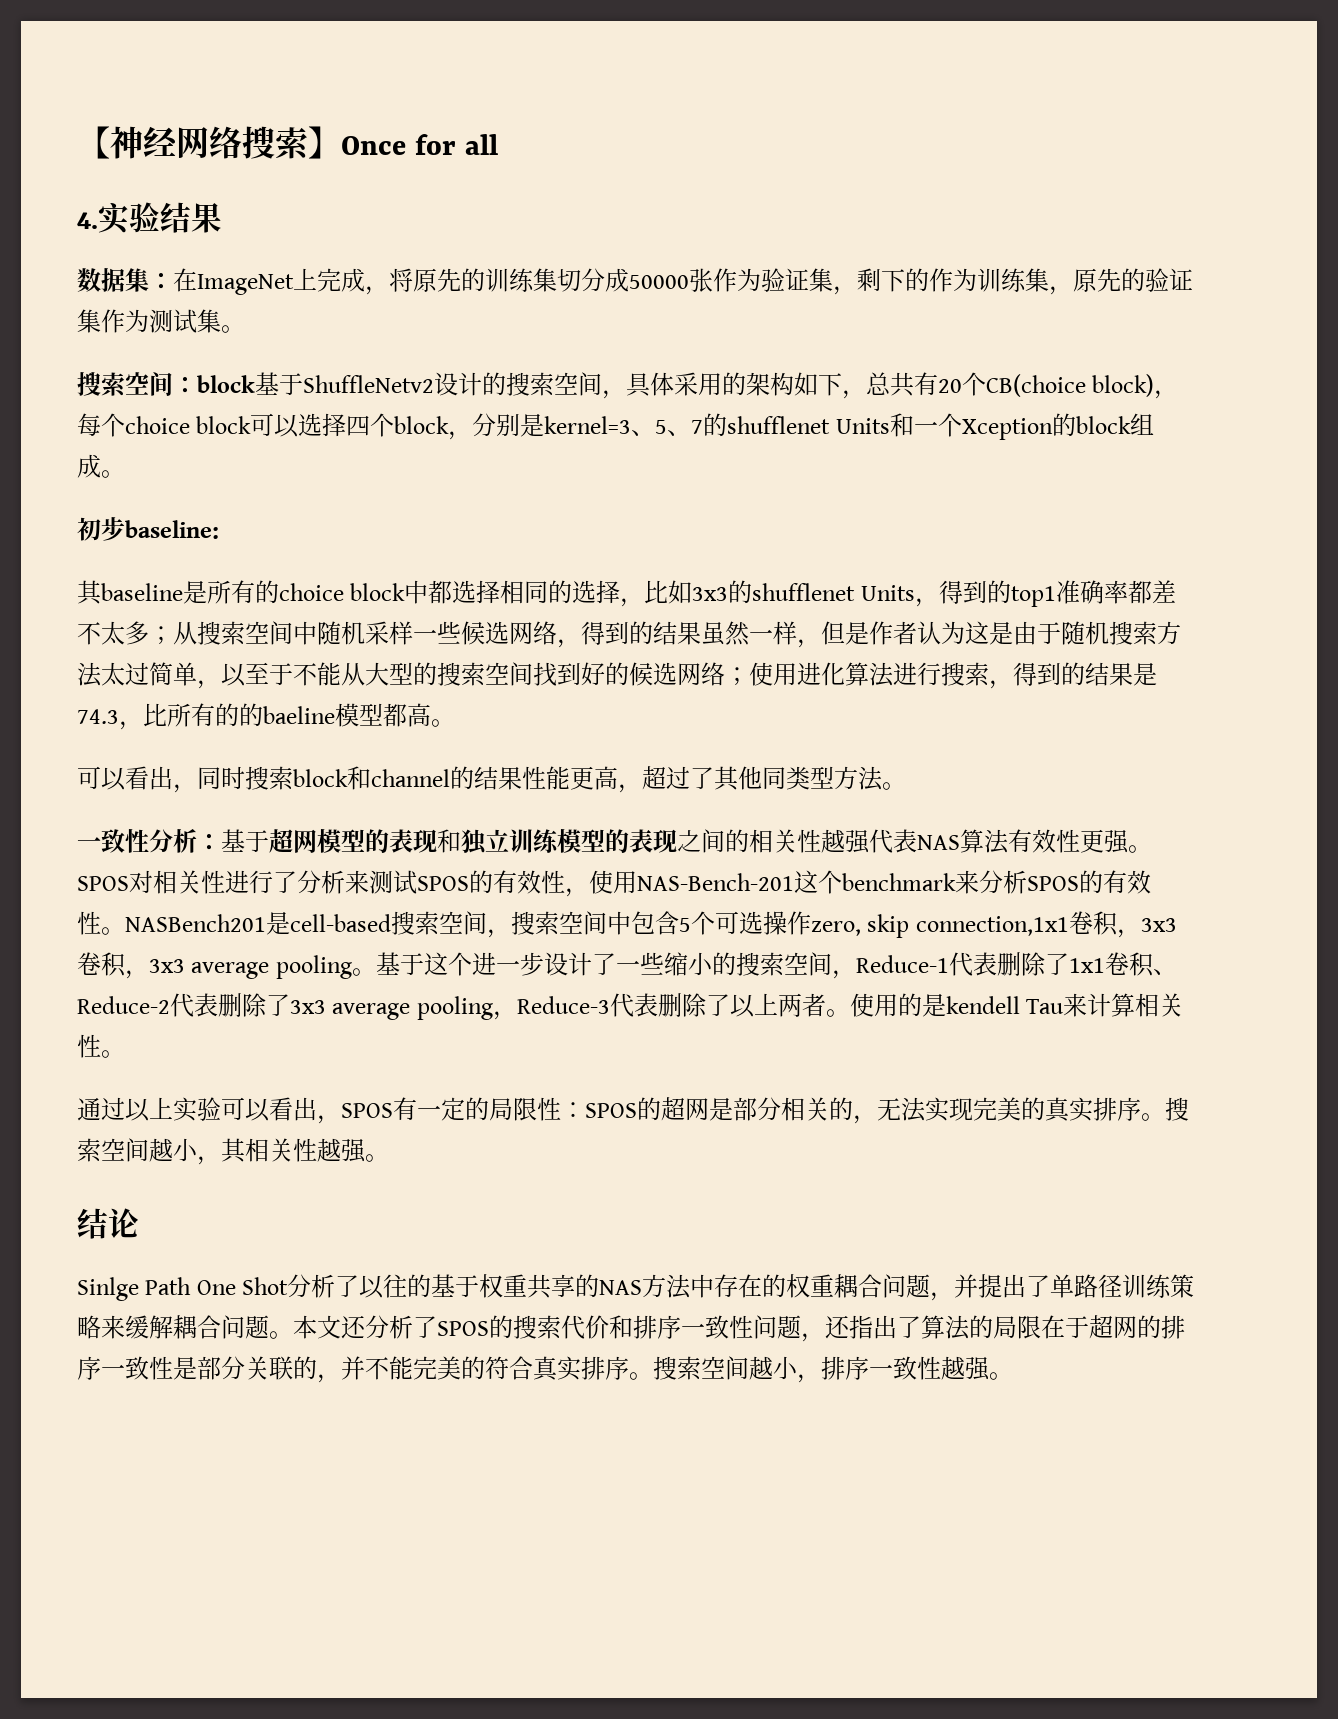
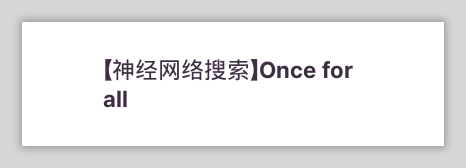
[77,202,222,235] [77,268,1193,295] [77,309,245,333] [77,372,1179,399] [77,413,1154,440] [77,454,125,478] [77,517,219,541] [77,580,1176,607] [77,621,1181,648] [77,662,1157,689] [77,703,455,730] [77,766,906,793] [77,828,1152,855] [77,870,1151,897] [77,911,1177,938] [77,952,1177,979] [77,993,1184,1020] [77,1034,125,1058] [77,1097,1189,1124] [77,1138,389,1165] [77,1208,139,1239] [77,1274,1195,1301] [77,1315,1185,1342] [77,1356,1013,1383] // 4.实验结果 // 数据集：在ImageNet上完成，将原先的训练集切分成50000张作为验证集，剩下的作为训练集，原先的验证集作为测试集。 // 搜索空间：block基于ShuffleNetv2设计的搜索空间，具体采用的架构如下，总共有20个CB(choice block)，每个choice block可以选择四个block，分别是kernel=3、5、7的shufflenet Units和一个Xception的block组成。 // 初步baseline: // 其baseline是所有的choice block中都选择相同的选择，比如3x3的shufflenet Units，得到的top1准确率都差不太多；从搜索空间中随机采样一些候选网络，得到的结果虽然一样，但是作者认为这是由于随机搜索方法太过简单，以至于不能从大型的搜索空间找到好的候选网络；使用进化算法进行搜索，得到的结果是74.3，比所有的的baeline模型都高。 // 可以看出，同时搜索block和channel的结果性能更高，超过了其他同类型方法。 // 一致性分析：基于超网模型的表现和独立训练模型的表现之间的相关性越强代表NAS算法有效性更强。SPOS对相关性进行了分析来测试SPOS的有效性，使用NAS-Bench-201这个benchmark来分析SPOS的有效性。NASBench201是cell-based搜索空间，搜索空间中包含5个可选操作zero, skip connection,1x1卷积，3x3卷积，3x3 average pooling。基于这个进一步设计了一些缩小的搜索空间，Reduce-1代表删除了1x1卷积、Reduce-2代表删除了3x3 average pooling，Reduce-3代表删除了以上两者。使用的是kendell Tau来计算相关性。 // 通过以上实验可以看出，SPOS有一定的局限性：SPOS的超网是部分相关的，无法实现完美的真实排序。搜索空间越小，其相关性越强。 // 结论 // Sinlge Path One Shot分析了以往的基于权重共享的NAS方法中存在的权重耦合问题，并提出了单路径训练策略来缓解耦合问题。本文还分析了SPOS的搜索代价和排序一致性问题，还指出了算法的局限在于超网的排序一致性是部分关联的，并不能完美的符合真实排序。搜索空间越小，排序一致性越强。 -> (128, 99) none

